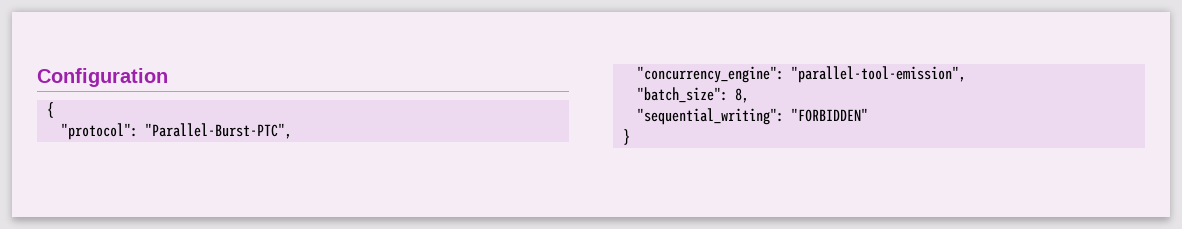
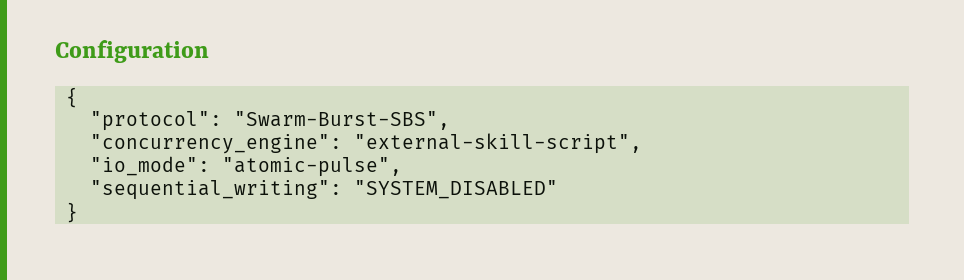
[144,123,292,139] "Parallel-Burst-PTC", -> [233,111,450,130] "Swarm-Burst-SBS",
[790,66,966,83] [636,87,749,103] "parallel-tool-emission", // "batch_size": 8, -> [353,133,642,154] [89,156,402,177] "external-skill-script", // "io_mode": "atomic-pulse",
[790,108,868,122] "FORBIDDEN" -> [353,180,558,199] "SYSTEM_DISABLED"

